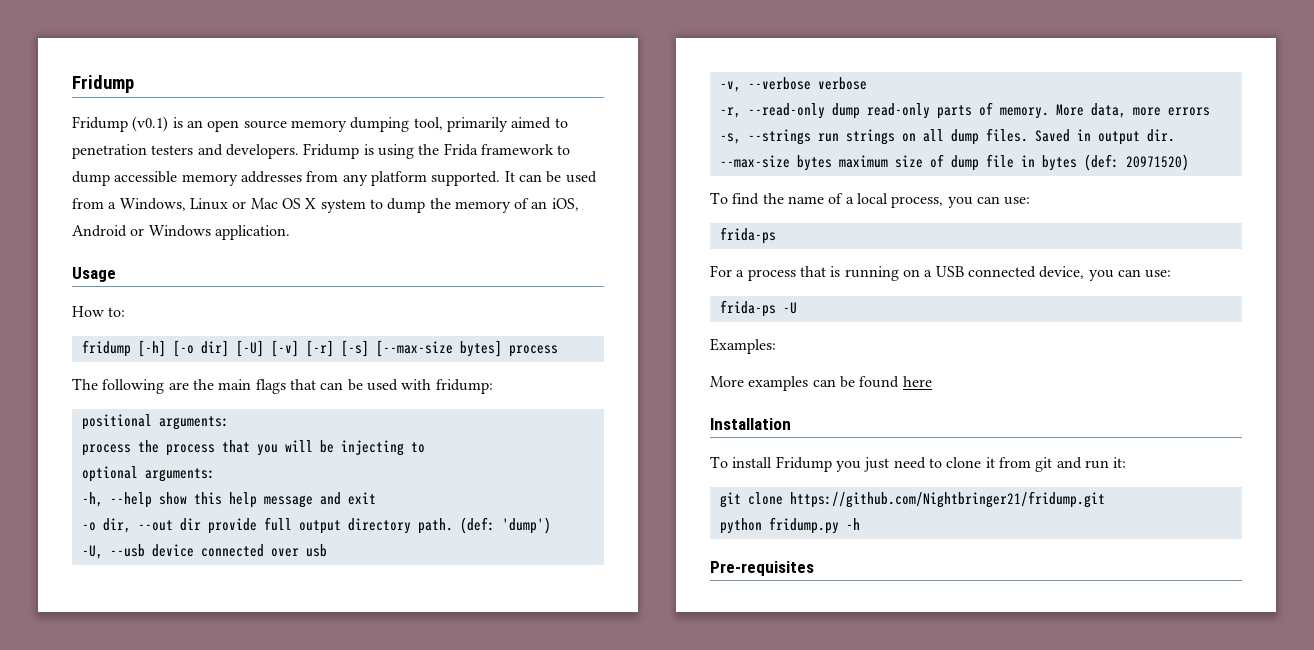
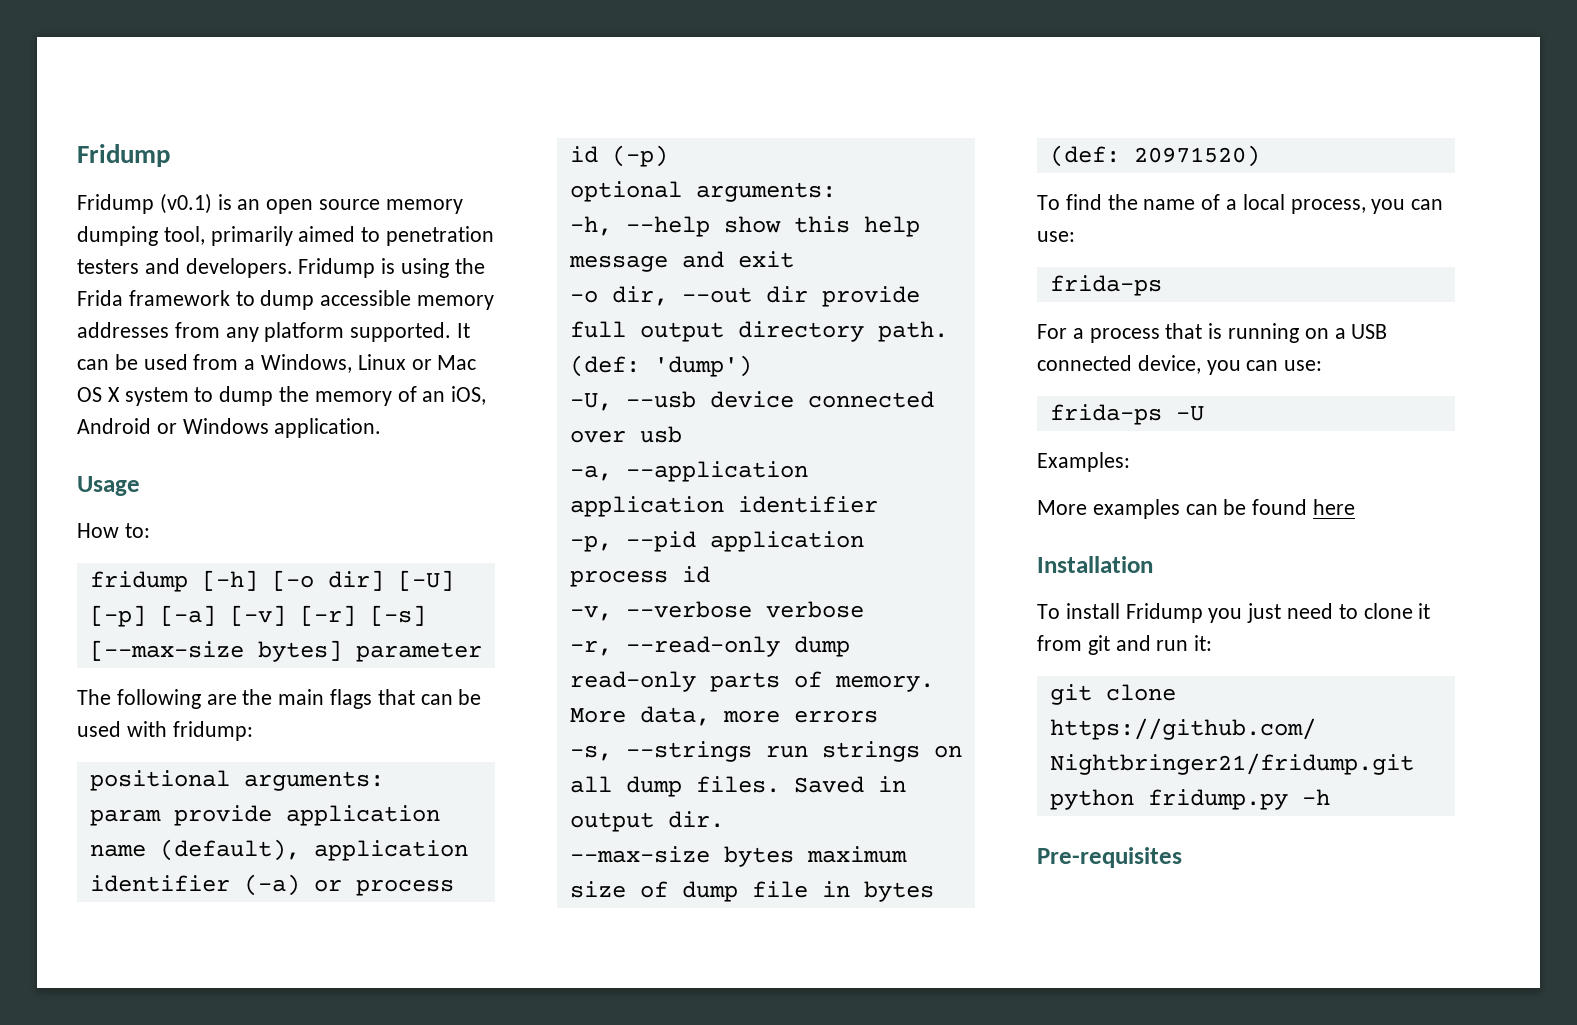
(264, 348) none -> [89,605,216,627] [-p] [-a]
[508,345,558,357] process -> [355,642,482,662] parameter
[81,440,425,456] process the process that you will be injecting to -> [89,805,440,826] [89,839,468,861] [89,874,454,896] [569,145,668,167] param provide application name (default), application identifier (-a) or process id (-p)
(327, 550) none -> [569,461,808,482] [569,496,878,517] [569,531,864,552] [569,566,710,587] // -a, --application application identifier // -p, --pid application process id

